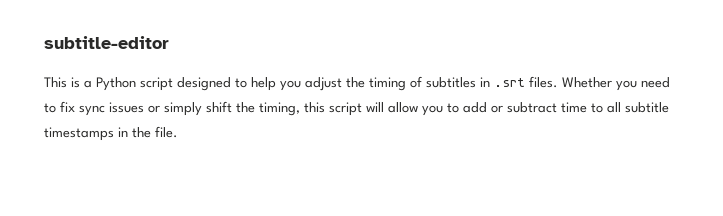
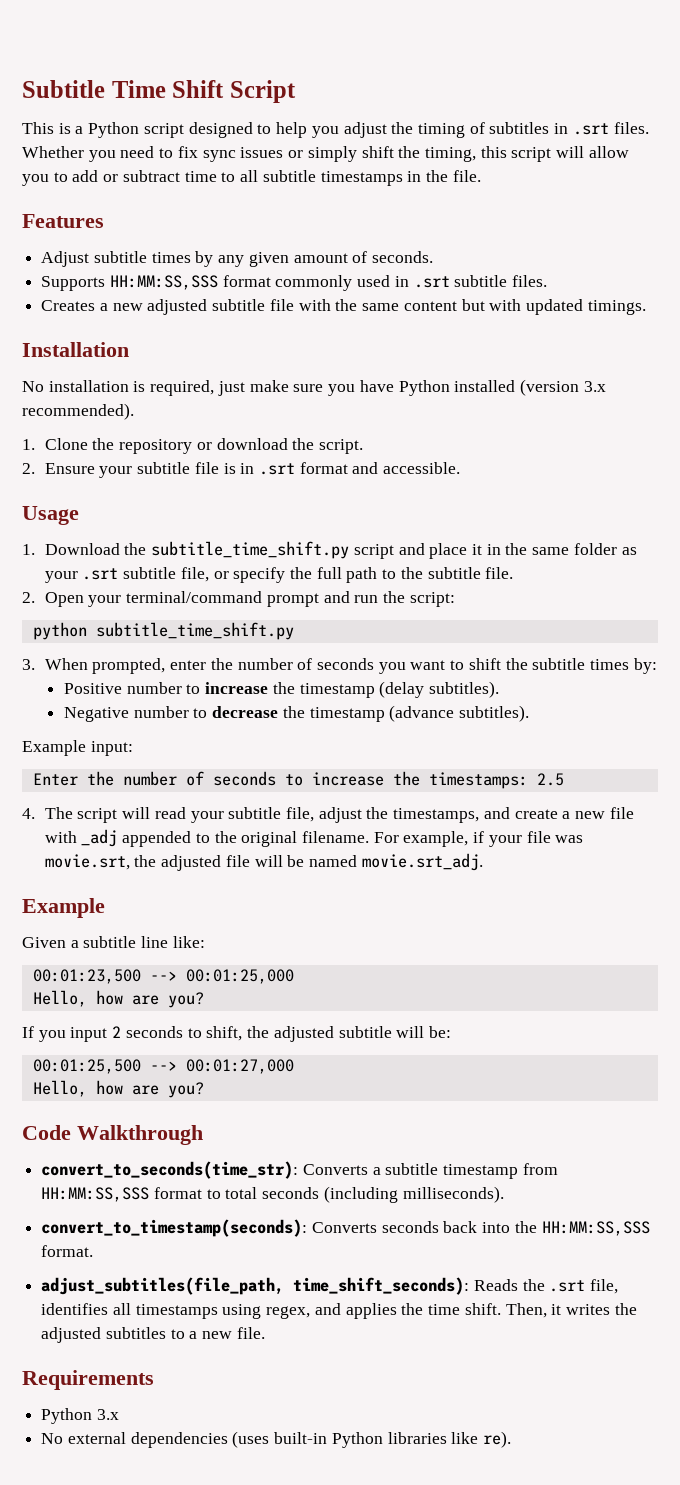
[44,36,169,49] subtitle-editor -> [22,80,296,103] Subtitle Time Shift Script
(178, 132) none -> [22,214,104,228] [41,251,434,267] [41,275,548,291] [41,299,646,315] [22,342,129,357] [22,379,606,396] [22,403,134,420] [22,438,364,454] [22,462,461,478] [22,506,79,525] [22,541,637,559] [44,567,514,583] [22,591,455,607] [32,622,294,640] [22,658,657,674] [63,681,499,698] [63,705,529,722] [22,740,133,756] [32,771,564,789] [22,807,634,823] [44,829,584,847] [44,853,483,871] [22,898,105,918] [22,936,205,948] [32,969,294,984] [32,990,204,1008] [22,1026,451,1042] [32,1059,294,1074] [32,1080,204,1098] [22,1125,203,1145] [41,1161,558,1179] [41,1186,504,1203] [41,1219,650,1237] [41,1245,94,1257] [41,1277,619,1295] [41,1303,637,1319] [41,1327,265,1343] [22,1370,154,1390] [41,1408,119,1424] [41,1431,512,1448] // Features // Adjust subtitle times by any given amount of seconds. // Supports HH:MM:SS,SSS format commonly used in .srt subtitle files. // Creates a new adjusted subtitle file with the same content but with updated timings. // Installation // No installation is required, just make sure you have Python installed (version 3.x recommended). // 1. Clone the repository or download the script. // 2. Ensure your subtitle file is in .srt format and accessible. // Usage // 1. Download the subtitle_time_shift.py script and place it in the same folder as your .srt subtitle file, or specify the full path to the subtitle file. // 2. Open your terminal/command prompt and run the script: // python subtitle_time_shift.py // 3. When prompted, enter the number of seconds you want to shift the subtitle times by: // Positive number to increase the timestamp (delay subtitles). // Negative number to decrease the timestamp (advance subtitles). // Example input: // Enter the number of seconds to increase the timestamps: 2.5 // 4. The script will read your subtitle file, adjust the timestamps, and create a new file with _adj appended to the original filename. For example, if your file was movie.srt, the adjusted file will be named movie.srt_adj. // Example // Given a subtitle line like: // 00:01:23,500 --> 00:01:25,000 // Hello, how are you? // If you input 2 seconds to shift, the adjusted subtitle will be: // 00:01:25,500 --> 00:01:27,000 // Hello, how are you? // Code Walkthrough // convert_to_seconds(time_str): Converts a subtitle timestamp from HH:MM:SS,SSS format to total seconds (including milliseconds). // convert_to_timestamp(seconds): Converts seconds back into the HH:MM:SS,SSS format. // adjust_subtitles(file_path, time_shift_seconds): Reads the .srt file, identifies all timestamps using regex, and applies the time shift. Then, it writes the adjusted subtitles to a new file. // Requirements // Python 3.x // No external dependencies (uses built-in Python libraries like re).

